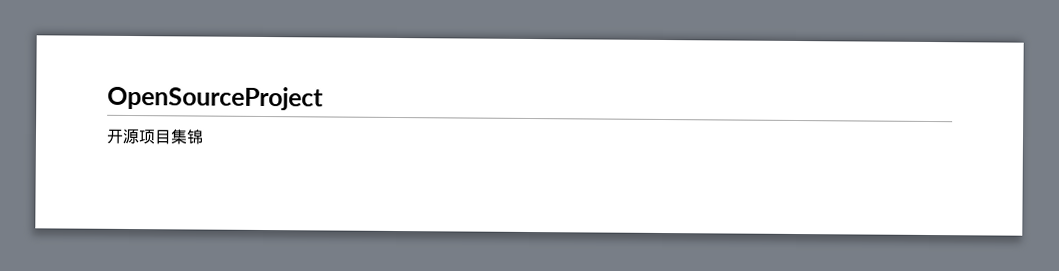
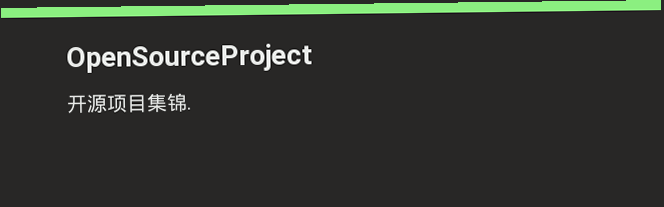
(204, 137) none -> [187,106,192,110] .

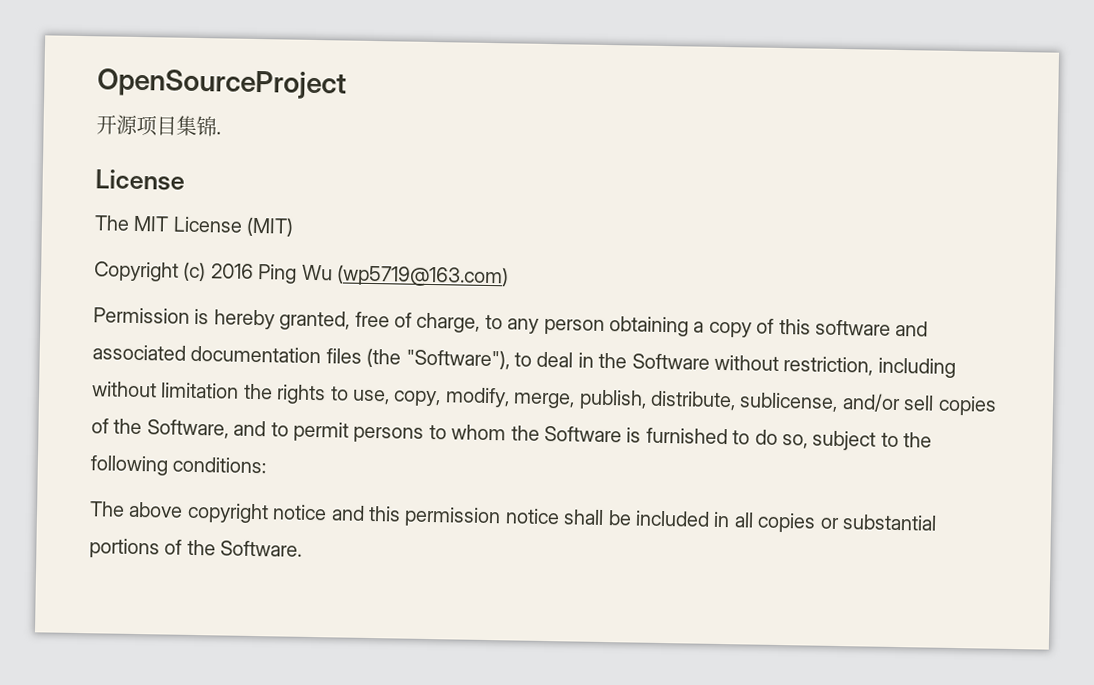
(192, 108) none -> [95,169,185,191] [94,215,295,237] [93,261,509,288] [93,307,929,338] [92,344,956,378] [92,381,997,416] [91,418,933,451] [90,455,267,476] [89,501,937,533] [89,538,303,559] // License // The MIT License (MIT) // Copyright (c) 2016 Ping Wu (wp5719@163.com) // Permission is hereby granted, free of charge, to any person obtaining a copy of this software and associated documentation files (the "Software"), to deal in the Software without restriction, including without limitation the rights to use, copy, modify, merge, publish, distribute, sublicense, and/or sell copies of the Software, and to permit persons to whom the Software is furnished to do so, subject to the following conditions: // The above copyright notice and this permission notice shall be included in all copies or substantial portions of the Software.

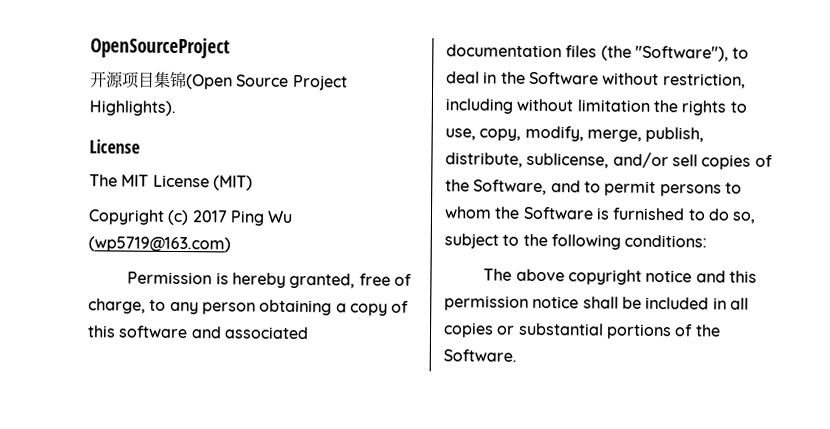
[216,131,221,135] . -> [186,74,348,91] [89,100,176,116] (Open Source Project Highlights).
[210,263,254,279] 2016 -> [191,210,228,223] 2017

